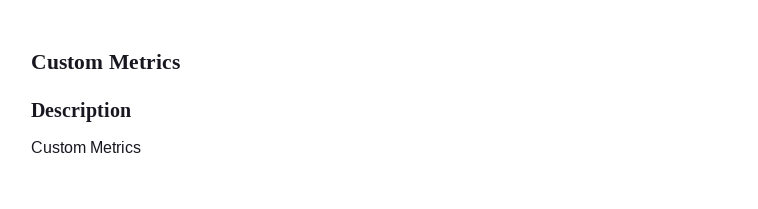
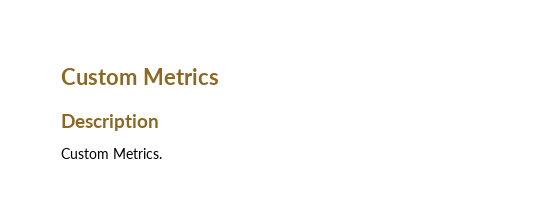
[90,141,142,153] Metrics -> [113,148,162,159] Metrics.

